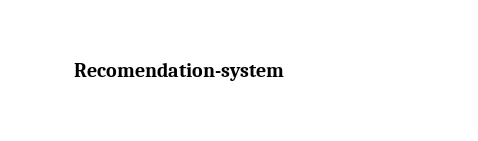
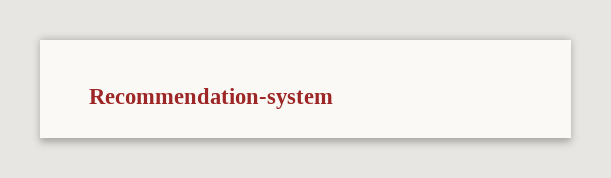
[74,62,284,81] Recomendation-system -> [89,88,333,109] Recommendation-system

